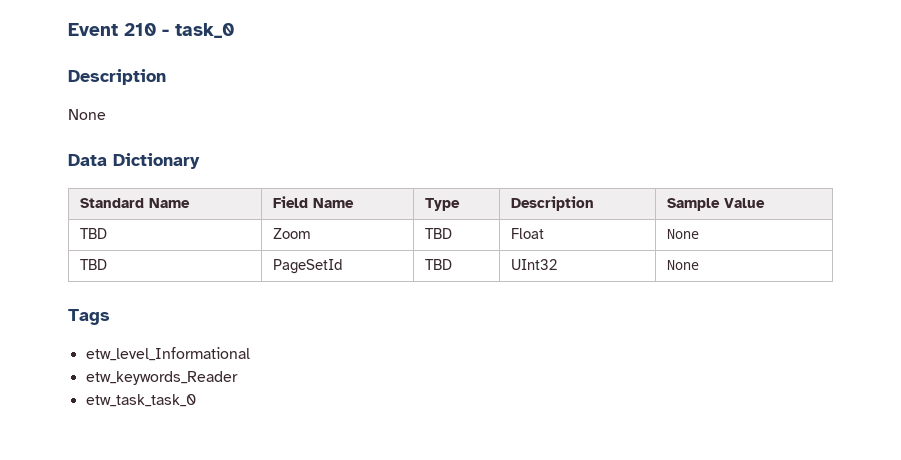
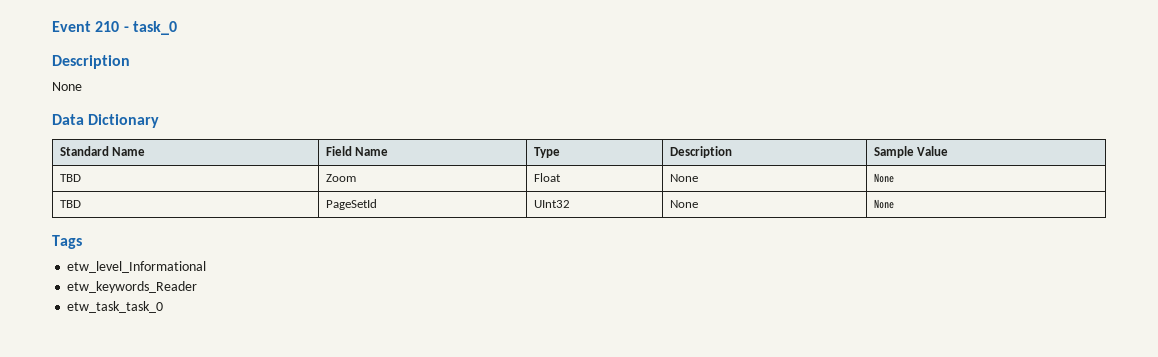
[425,228,453,239] [511,228,545,239] TBD | Float -> [534,173,562,182] [670,174,699,182] Float | None
[425,259,453,270] [511,259,558,270] TBD | UInt32 -> [534,200,571,208] [670,200,699,208] UInt32 | None

